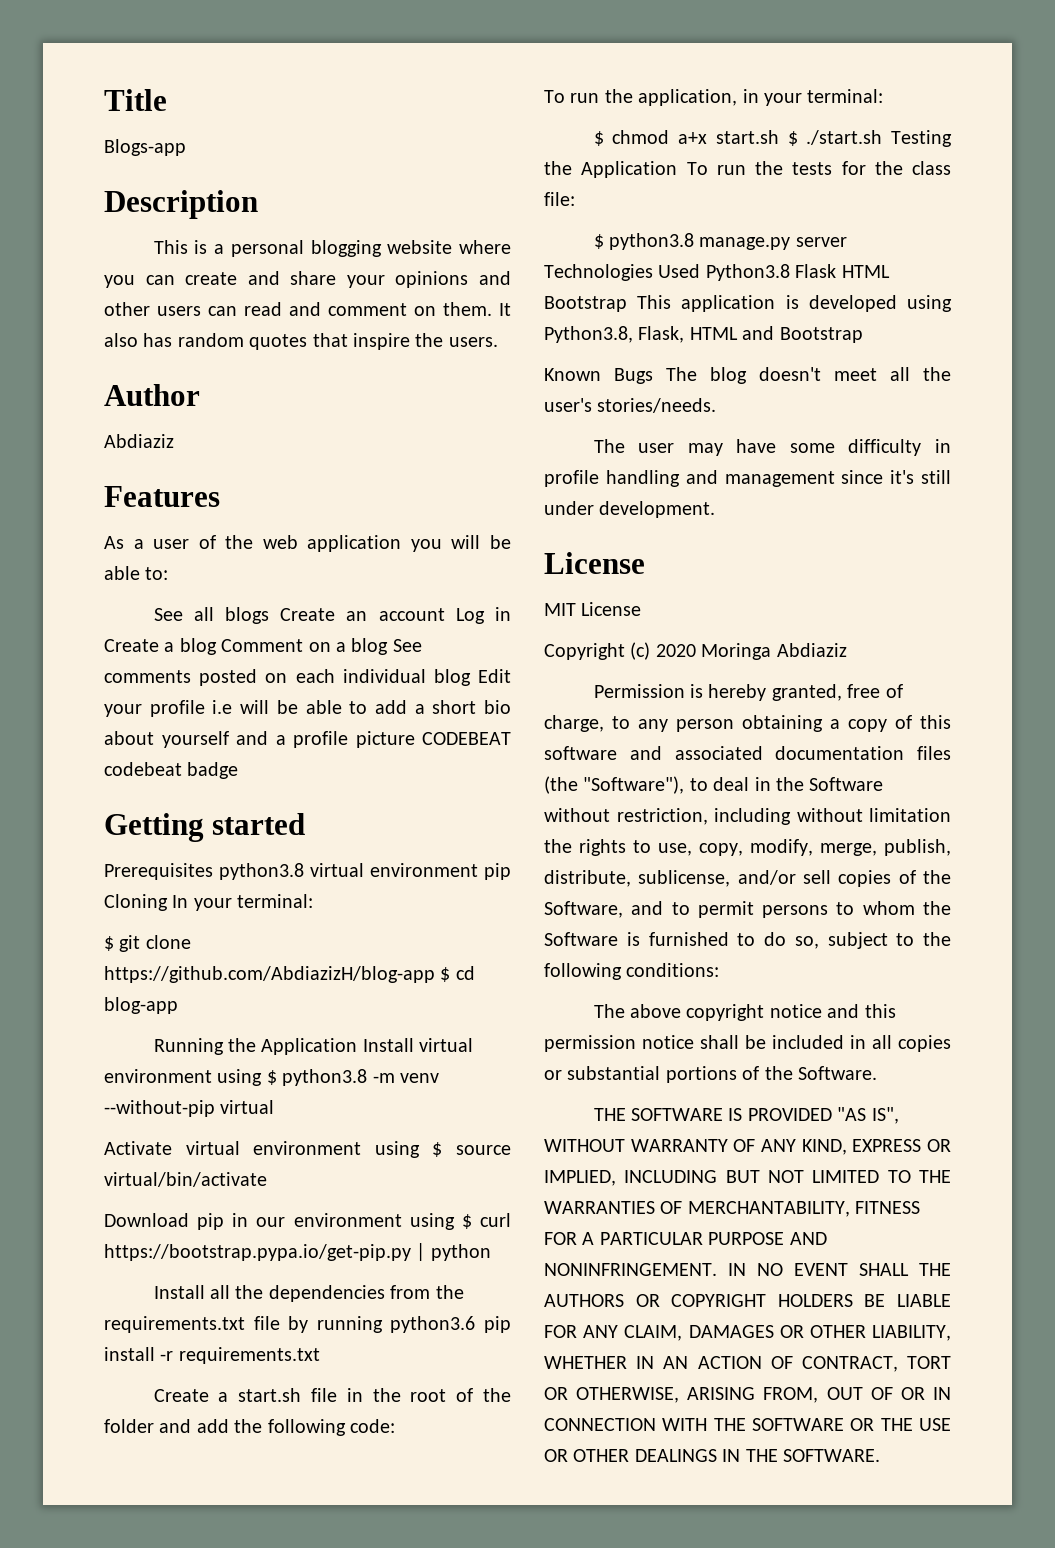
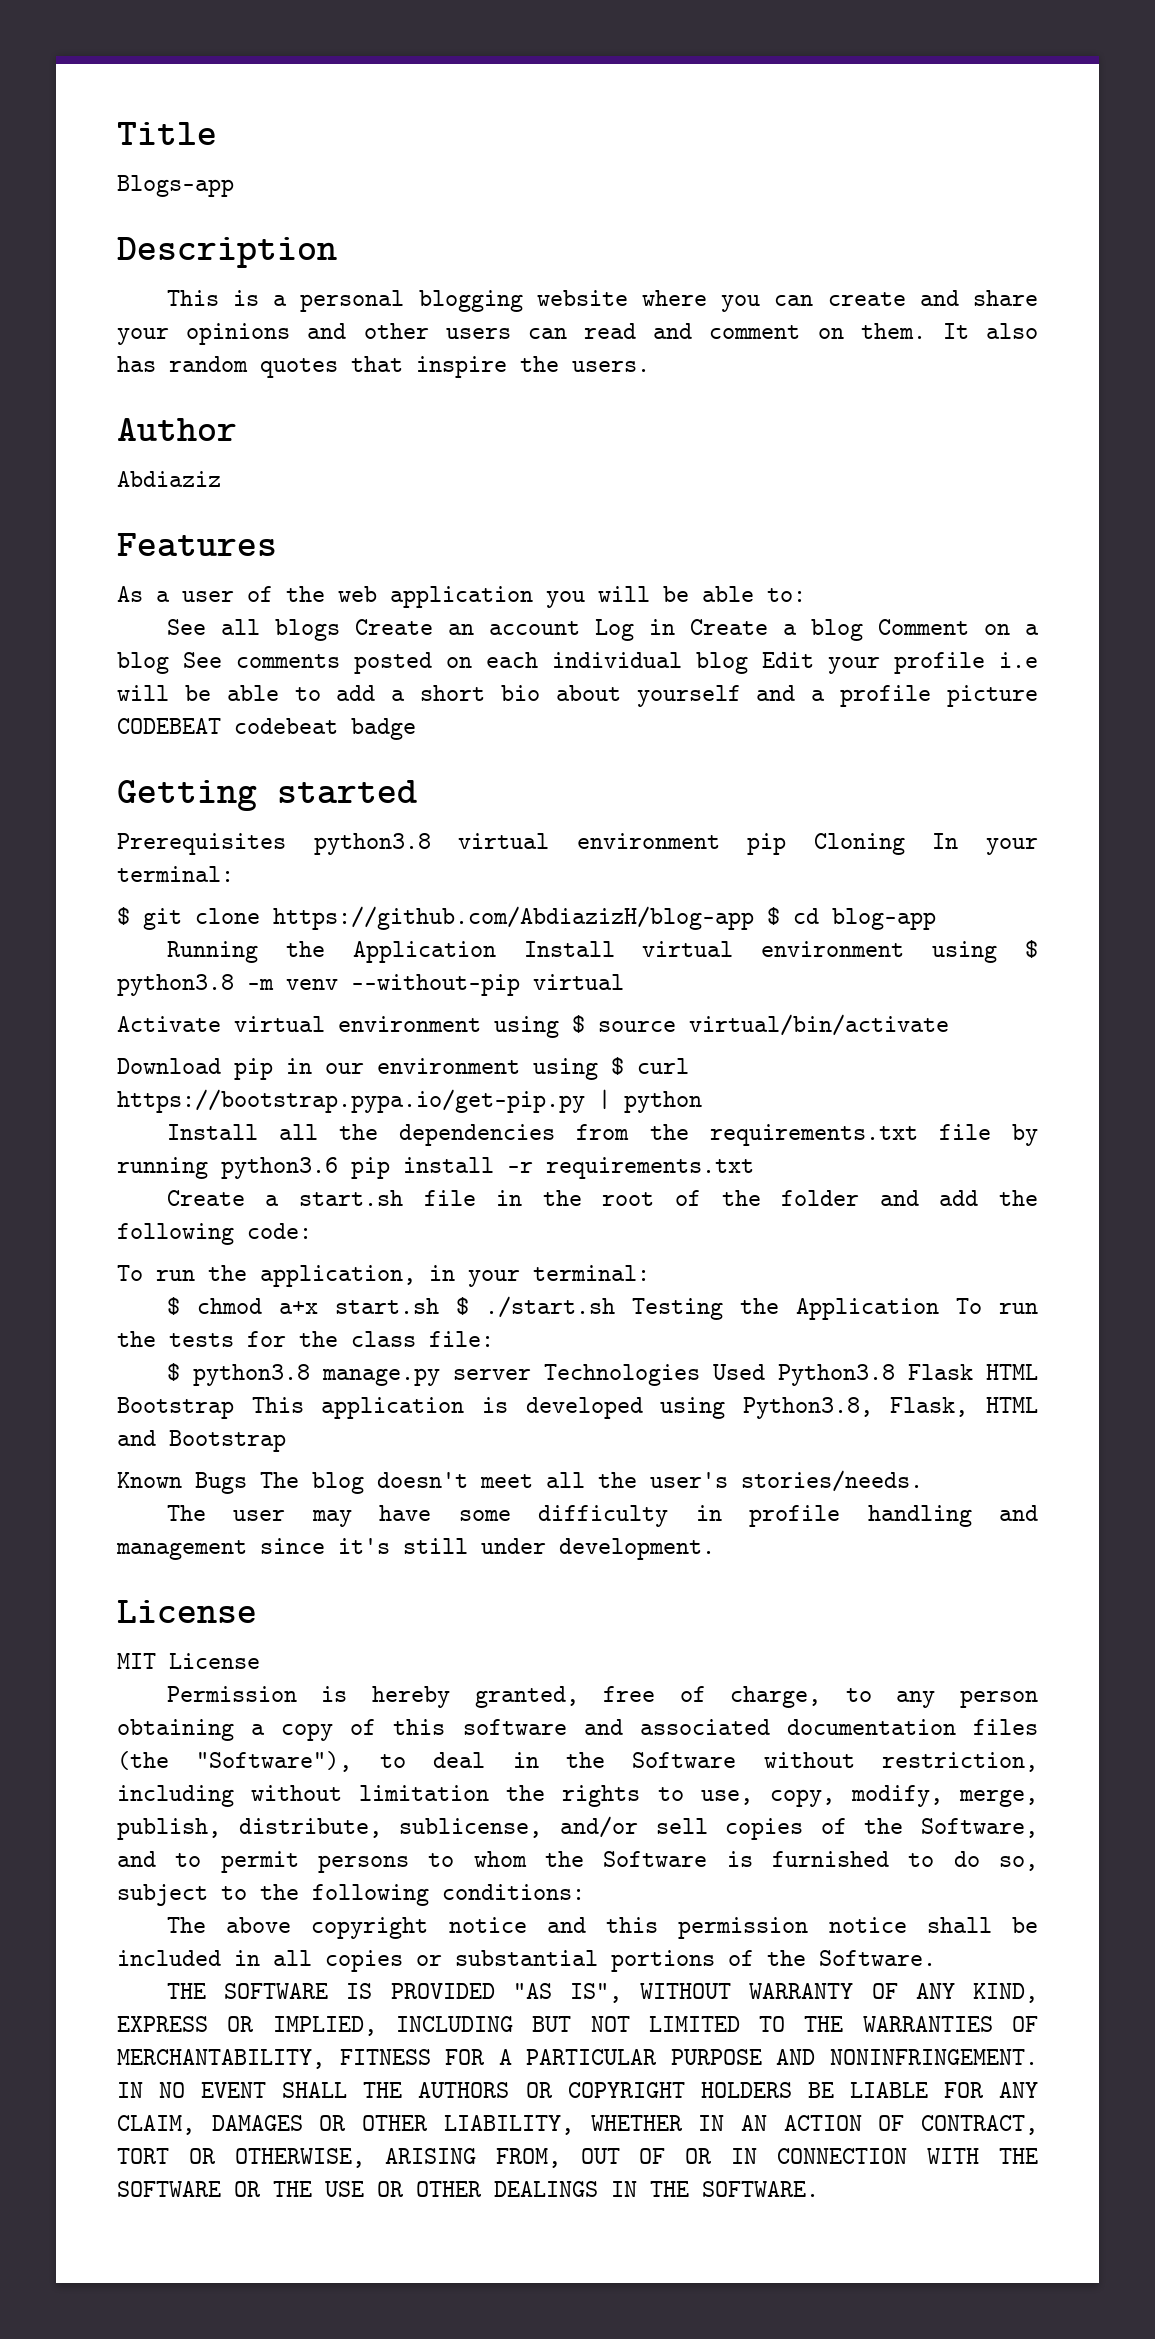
[544,642,847,660] // Copyright (c) 2020 Moringa Abdiaziz -> (260, 1661) none

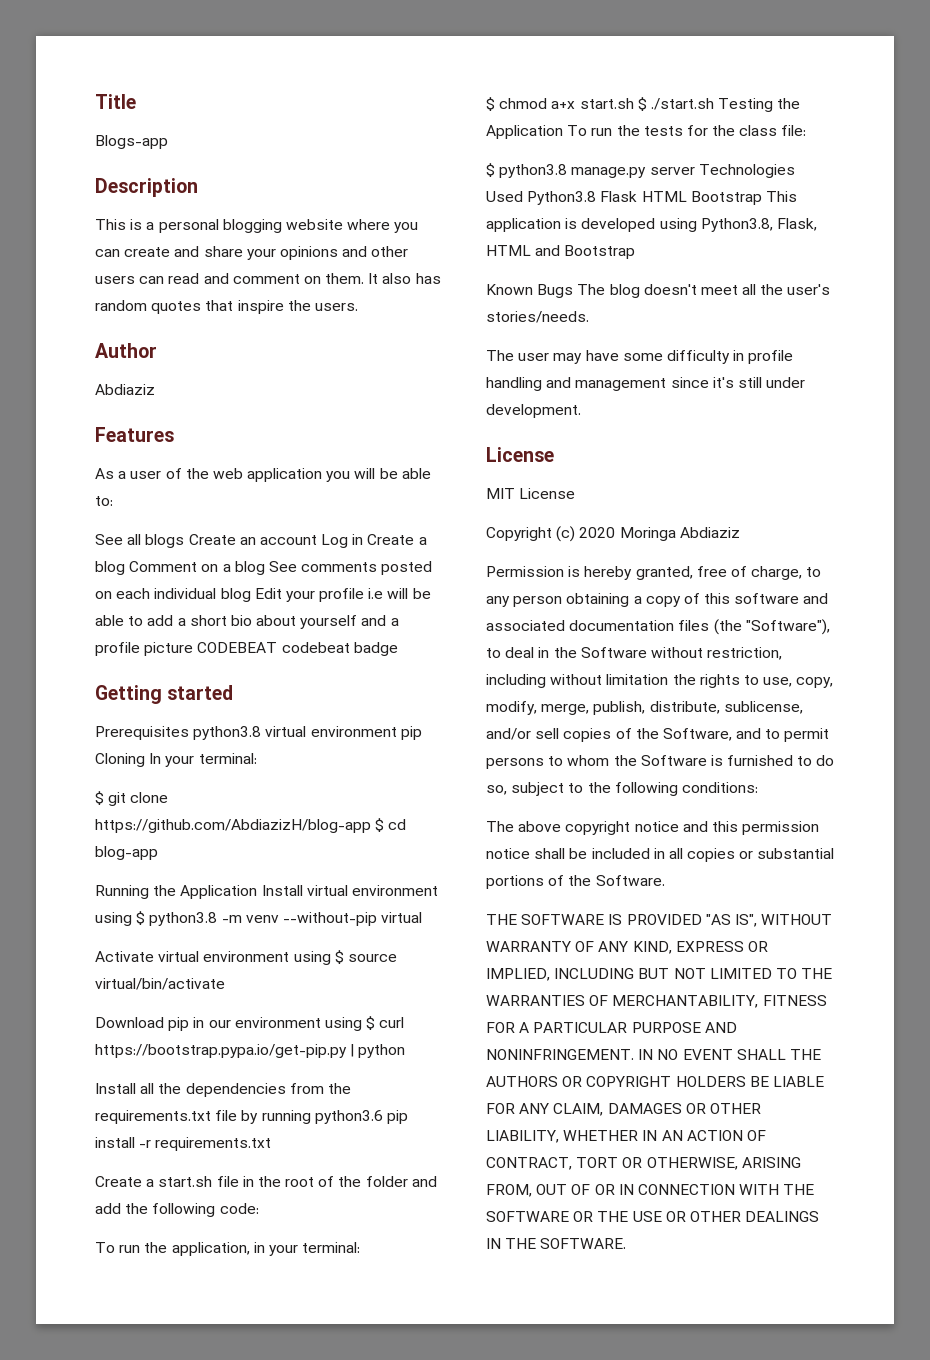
(260, 1661) none -> [486,526,740,542] // Copyright (c) 2020 Moringa Abdiaziz

